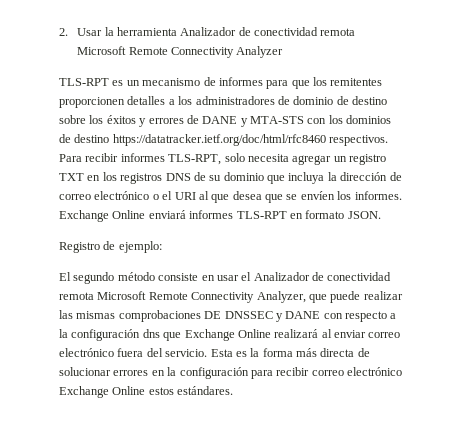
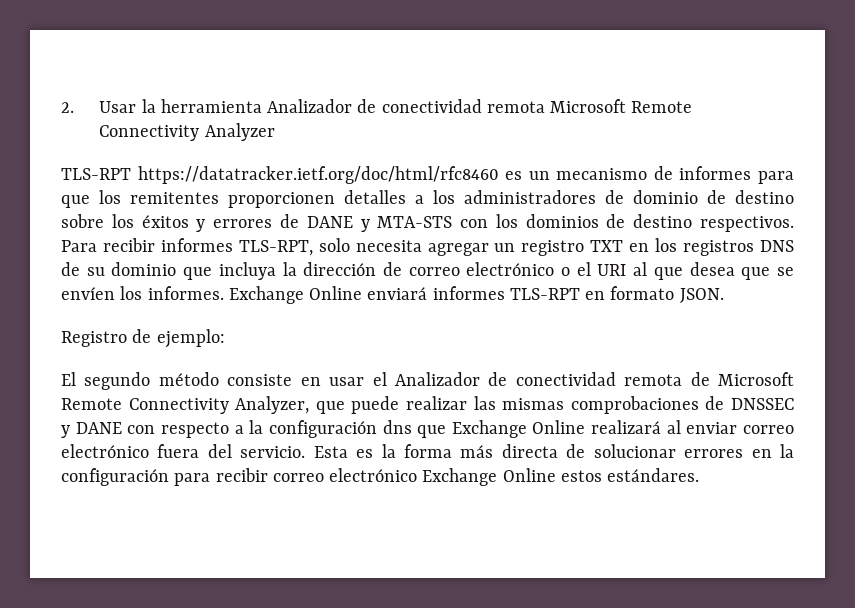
(109, 82) none -> [137,166,499,184] https://datatracker.ietf.org/doc/html/rfc8460
[112,134,326,146] https://datatracker.ietf.org/doc/html/rfc8460 -> (693, 221) none
(94, 296) none -> [690,372,710,386] de
[204,311,222,319] DE -> [705,396,725,410] de

